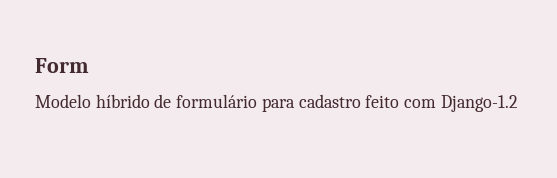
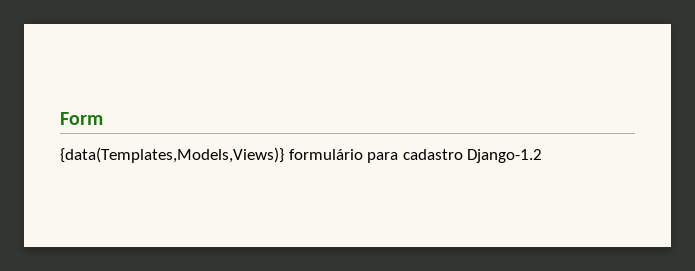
[35,94,172,108] Modelo híbrido de -> [60,147,284,163] {data(Templates,Models,Views)}
[365,95,437,108] feito com -> (463, 154) none

